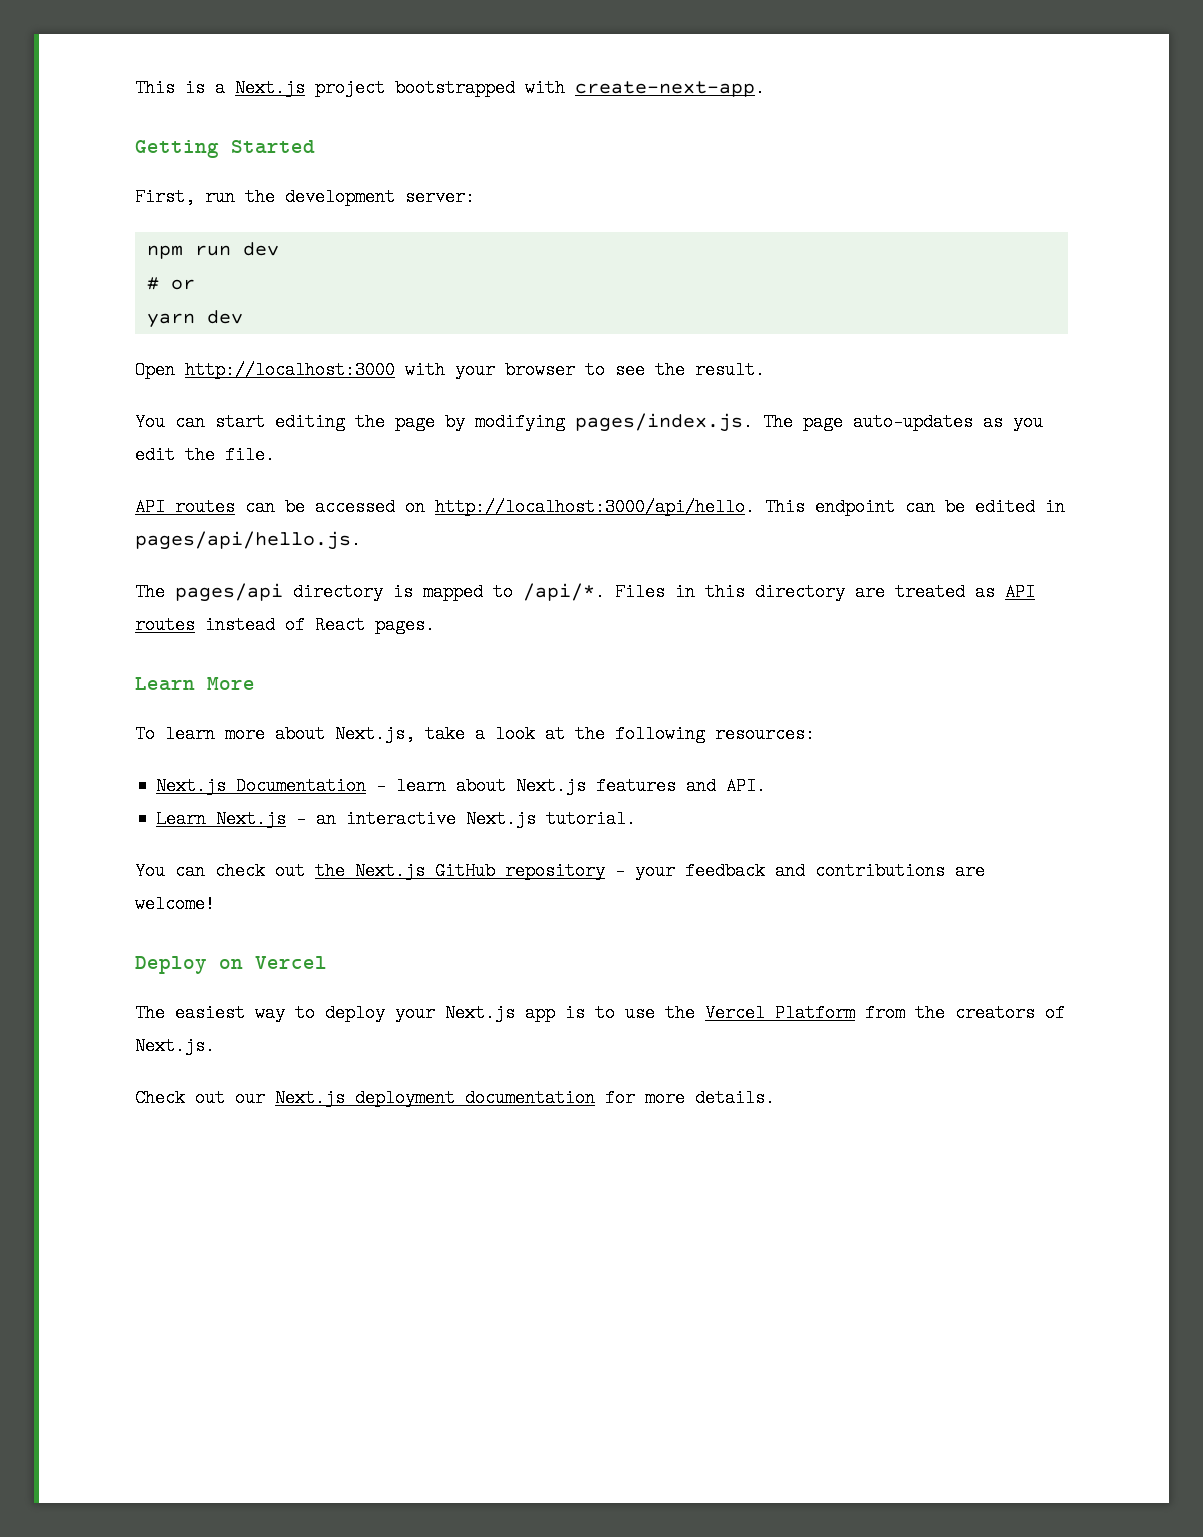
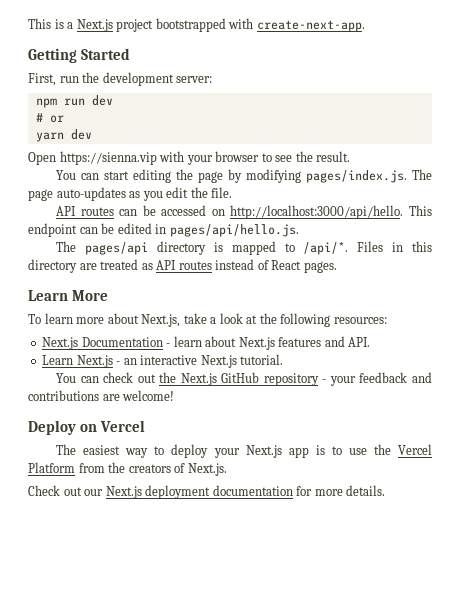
[185,361,395,379] http://localhost:3000 -> [59,151,157,165] https://sienna.vip

